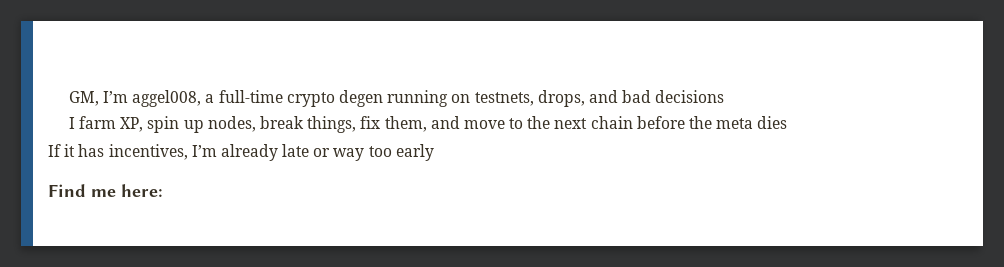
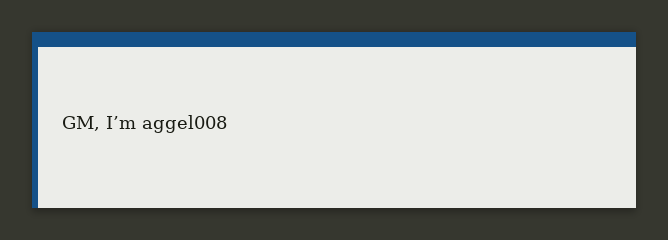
[132,90,725,107] [68,116,788,133] [48,144,434,161] [48,184,163,197] aggel008, a full-time crypto degen running on testnets, drops, and bad decisions // I farm XP, spin up nodes, break things, fix them, and move to the next chain before the meta dies // If it has incentives, I’m already late or way too early // Find me here: -> [142,115,227,133] aggel008

